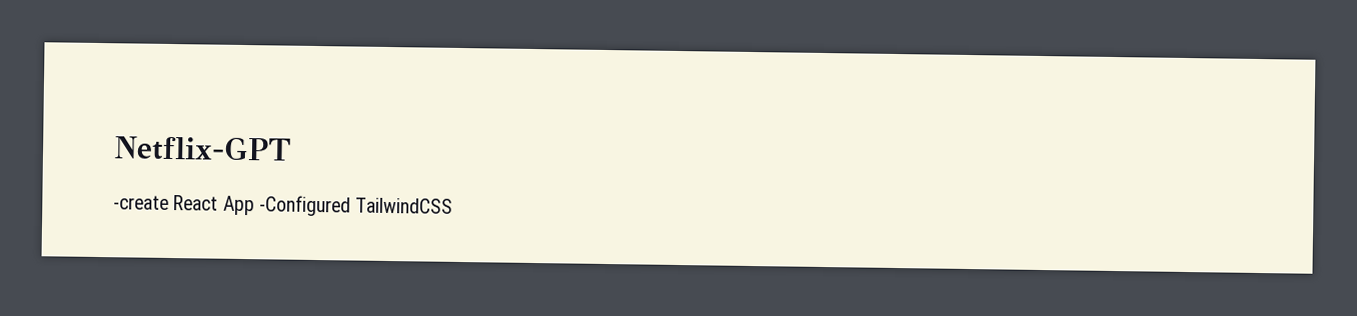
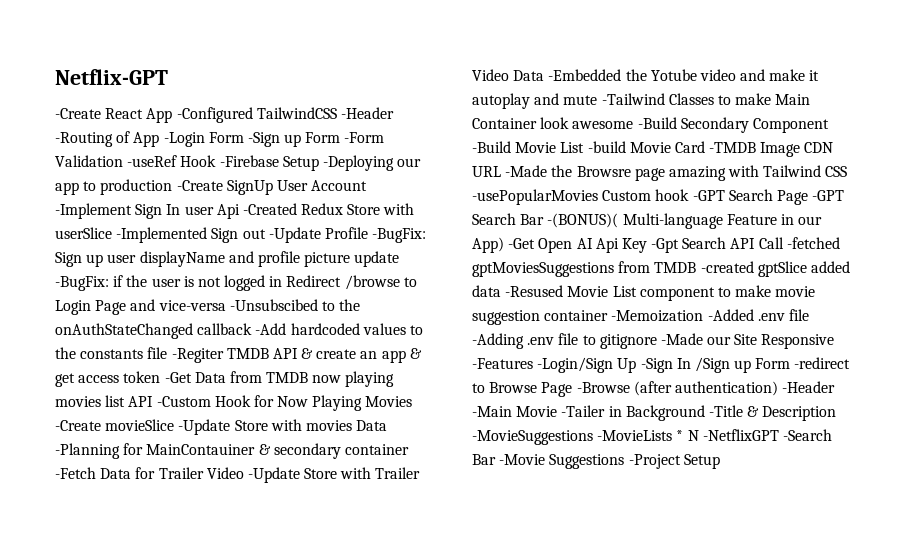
[113,195,169,210] -create -> [55,108,101,119] -Create
(454, 205) none -> [340,107,394,119] [55,131,385,147] [55,155,422,171] [55,179,368,195] [55,203,415,219] [55,227,427,243] [55,251,400,267] [55,275,417,291] [55,299,361,315] [55,323,423,339] [55,347,422,363] [55,371,395,387] [55,395,413,411] [55,419,388,435] [55,443,409,459] [55,467,421,483] [472,69,820,81] [472,93,811,109] [472,117,829,133] [472,141,834,157] [472,165,848,181] [472,189,845,205] [472,213,823,229] [472,237,840,253] [472,261,850,277] [472,285,816,301] [472,309,809,325] [472,333,835,349] [472,357,851,373] [472,381,836,397] [472,405,837,421] [472,429,832,445] [472,454,720,469] -Header -Routing of App -Login Form -Sign up Form -Form Validation -useRef Hook -Firebase Setup -Deploying our app to production -Create SignUp User Account -Implement Sign In user Api -Created Redux Store with userSlice -Implemented Sign out -Update Profile -BugFix: Sign up user displayName and profile picture update -BugFix: if the user is not logged in Redirect /browse to Login Page and vice-versa -Unsubscibed to the onAuthStateChanged callback -Add hardcoded values to the constants file -Regiter TMDB API & create an app & get access token -Get Data from TMDB now playing movies list API -Custom Hook for Now Playing Movies -Create movieSlice -Update Store with movies Data -Planning for MainContauiner & secondary container -Fetch Data for Trailer Video -Update Store with Trailer Video Data -Embedded the Yotube video and make it autoplay and mute -Tailwind Classes to make Main Container look awesome -Build Secondary Component -Build Movie List -build Movie Card -TMDB Image CDN URL -Made the Browsre page amazing with Tailwind CSS -usePopularMovies Custom hook -GPT Search Page -GPT Search Bar -(BONUS)( Multi-language Feature in our App) -Get Open AI Api Key -Gpt Search API Call -fetched gptMoviesSuggestions from TMDB -created gptSlice added data -Resused Movie List component to make movie suggestion container -Memoization -Added .env file -Adding .env file to gitignore -Made our Site Responsive -Features -Login/Sign Up -Sign In /Sign up Form -redirect to Browse Page -Browse (after authentication) -Header -Main Movie -Tailer in Background -Title & Description -MovieSuggestions -MovieLists * N -NetflixGPT -Search Bar -Movie Suggestions -Project Setup

